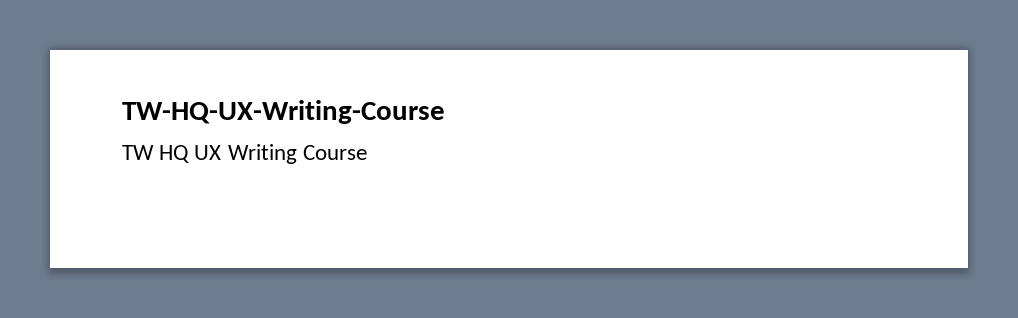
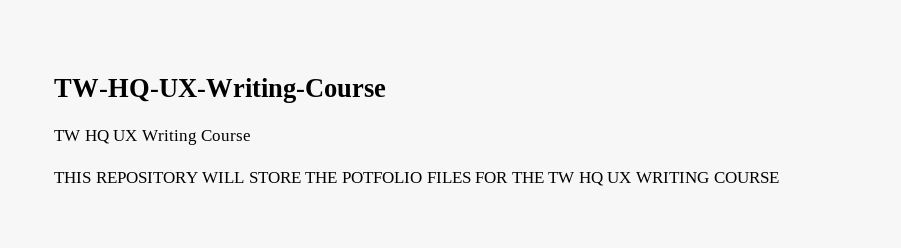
(367, 152) none -> [54,172,779,186] // THIS REPOSITORY WILL STORE THE POTFOLIO FILES FOR THE TW HQ UX WRITING COURSE

